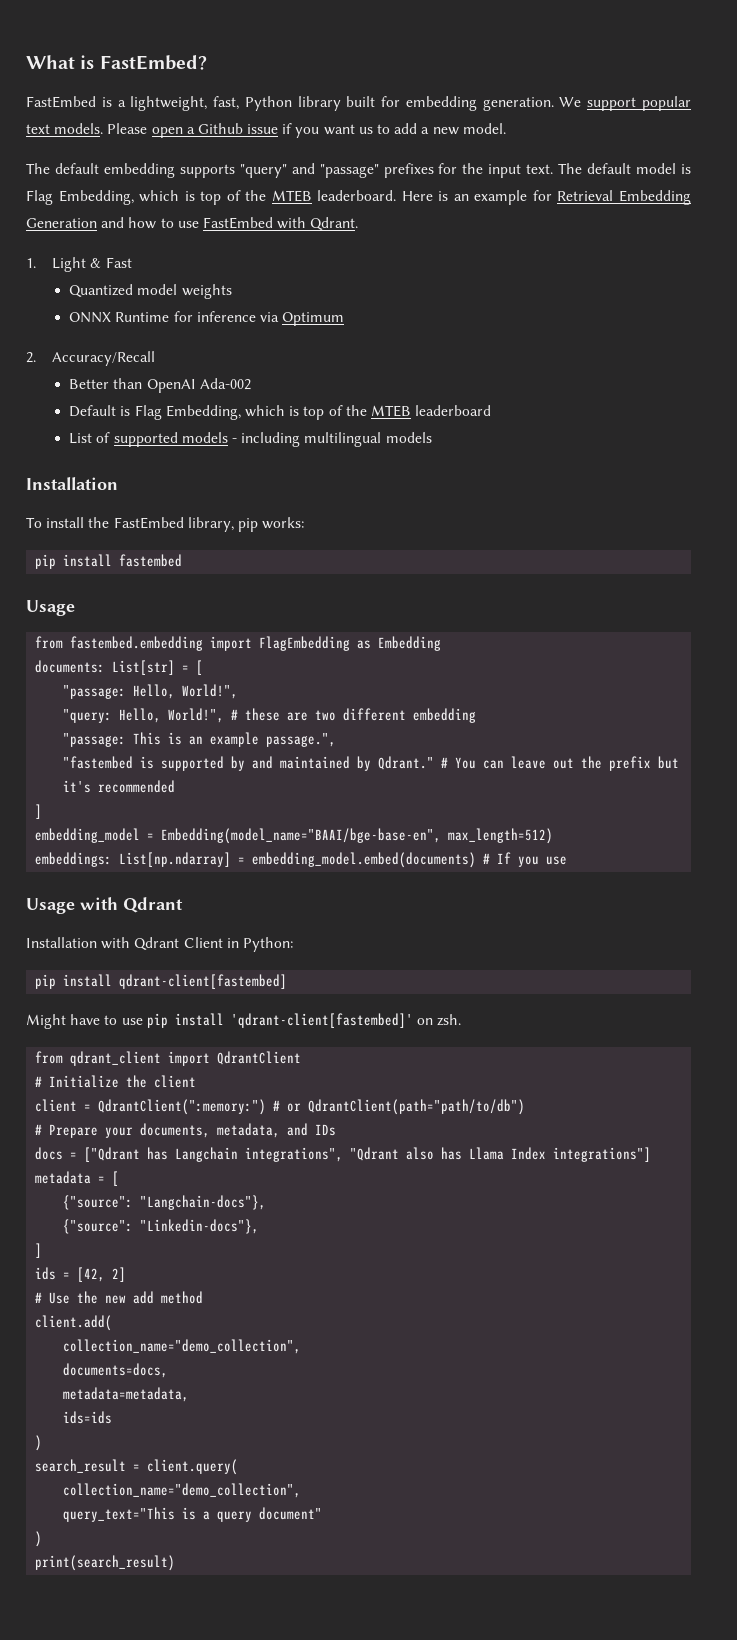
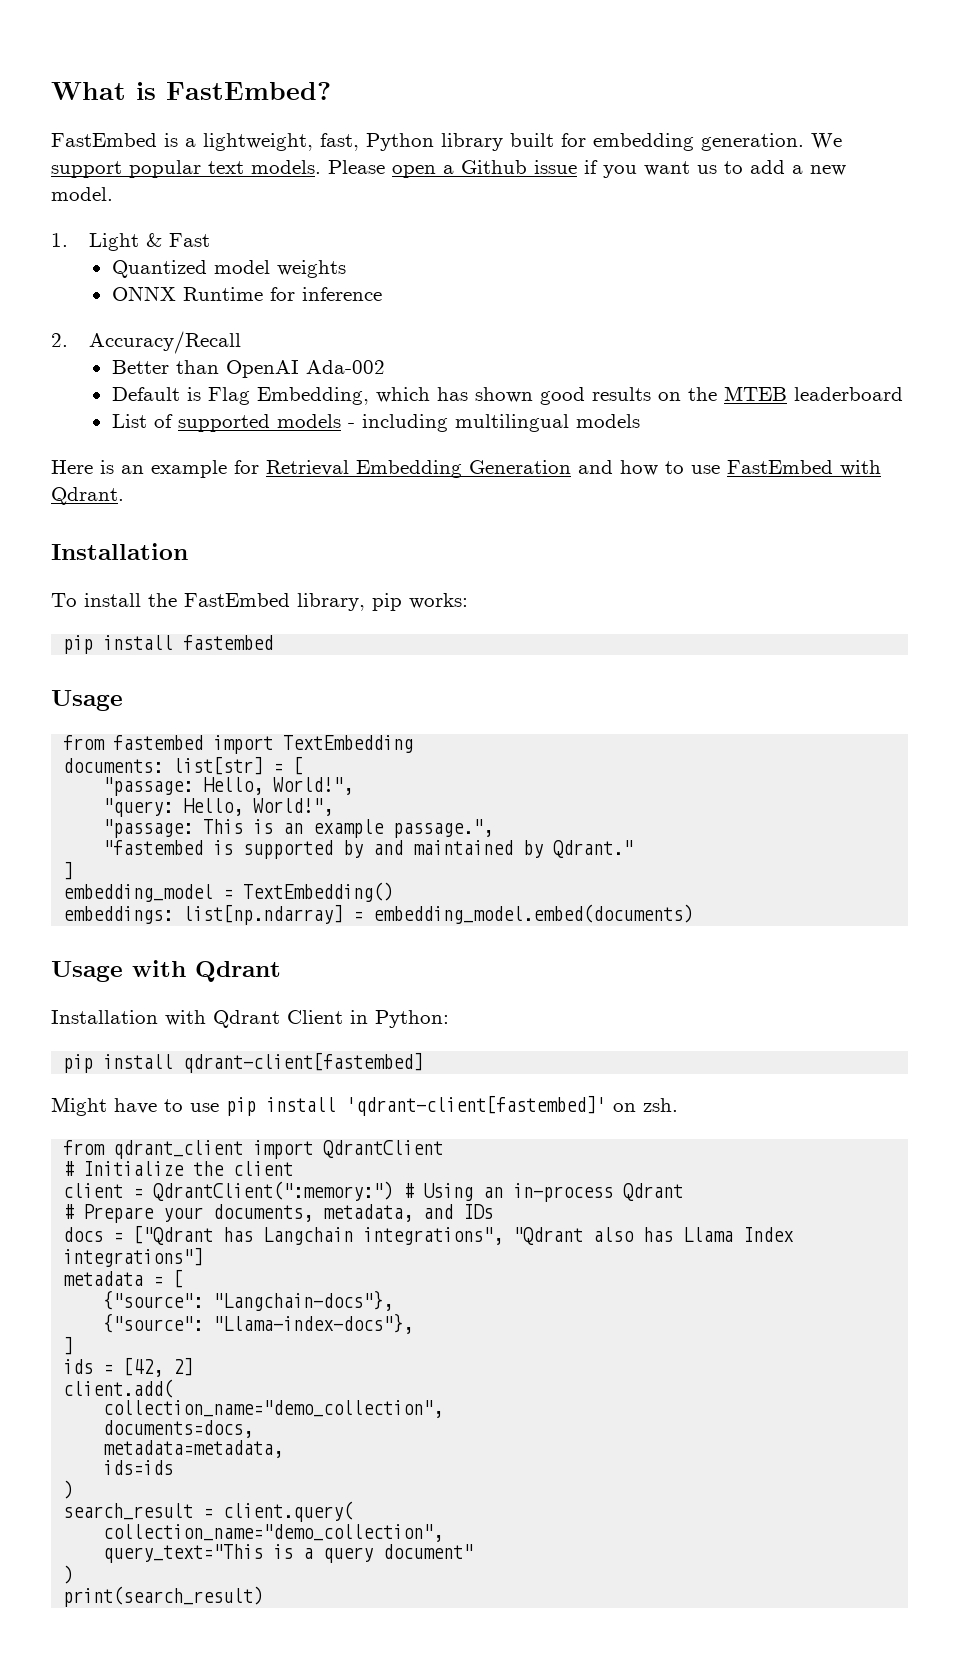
[26,163,691,178] [26,190,397,205] The default embedding supports "query" and "passage" prefixes for the input text. The default model is Flag Embedding, which is top of the MTEB leaderboard. -> [51,233,211,251] [111,260,346,278] [111,286,382,301] [51,331,242,354] [111,360,385,378] [111,386,903,405] [111,414,640,432] 1. Light & Fast // Quantized model weights // ONNX Runtime for inference // 2. Accuracy/Recall // Better than OpenAI Ada-002 // Default is Flag Embedding, which has shown good results on the MTEB leaderboard // List of supported models - including multilingual models //
[26,257,132,272] [69,284,232,299] [69,311,345,326] [26,351,156,366] [69,378,251,393] [69,405,492,420] [69,432,432,447] // 1. Light & Fast // Quantized model weights // ONNX Runtime for inference via Optimum // 2. Accuracy/Recall // Better than OpenAI Ada-002 // Default is Flag Embedding, which is top of the MTEB leaderboard // List of supported models - including multilingual models -> (124, 496) none
[70,636,442,651] fastembed.embedding import FlagEmbedding as Embedding -> [113,735,414,754] fastembed import TextEmbedding
[112,660,176,675] List[str] -> [173,756,264,775] list[str]
[231,708,477,723] # these are two different embedding -> (334, 807) none
[441,756,680,771] [63,780,176,793] # You can leave out the prefix but it's recommended -> (634, 849) none
[161,828,554,844] Embedding(model_name="BAAI/bge-base-en", max_length=512) -> [243,882,394,902] TextEmbedding()
[119,852,232,867] List[np.ndarray] -> [183,904,344,925] list[np.ndarray]
[483,852,568,867] # If you use -> (694, 914) none
[287,1099,526,1115] or QdrantClient(path="path/to/db") -> [423,1183,684,1202] Using an in-process Qdrant
[140,1219,260,1234] "Linkedin-docs"}, -> [213,1313,414,1334] "Llama-index-docs"},
[35,1291,204,1304] // # Use the new add method -> (194, 1366) none

